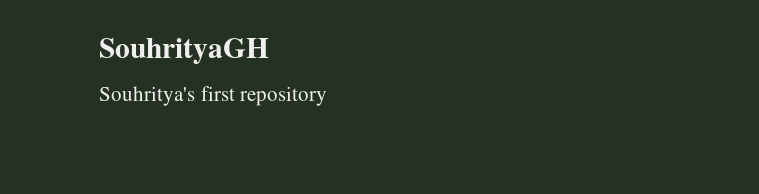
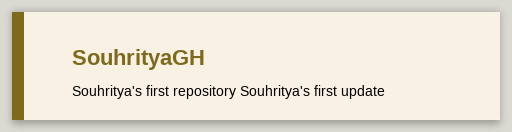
(328, 96) none -> [240,85,385,99] Souhritya's first update

